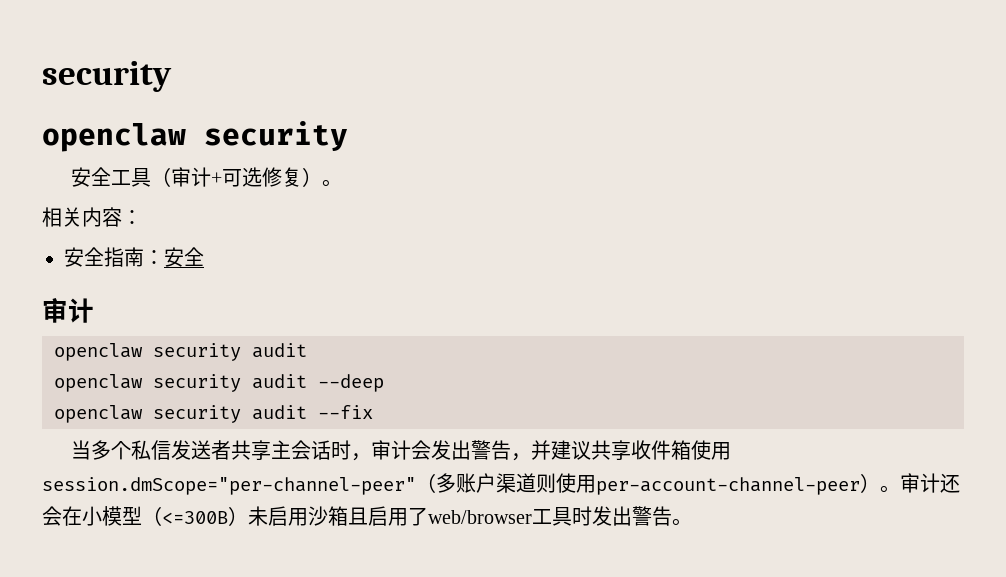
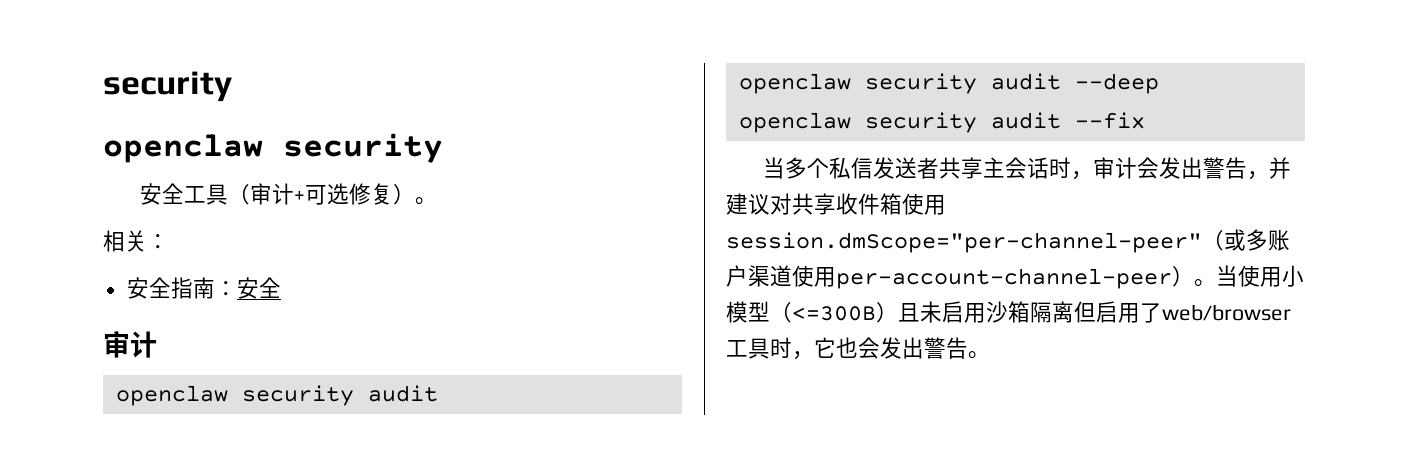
[82,207,122,227] 内容 -> (147, 241) none
(592, 450) none -> [770,193,792,215] 对
(436, 483) none -> [1224,229,1246,251] 或
[536,473,556,493] 则 -> (792, 276) none
[900,473,960,493] [42,506,82,526] 审计还会在 -> [1216,265,1282,287] 当使用
(248, 516) none -> [898,303,920,322] 且
[348,507,368,525] 且 -> [1030,301,1096,323] 隔离但
(592, 516) none -> [792,337,880,360] ，它也会

